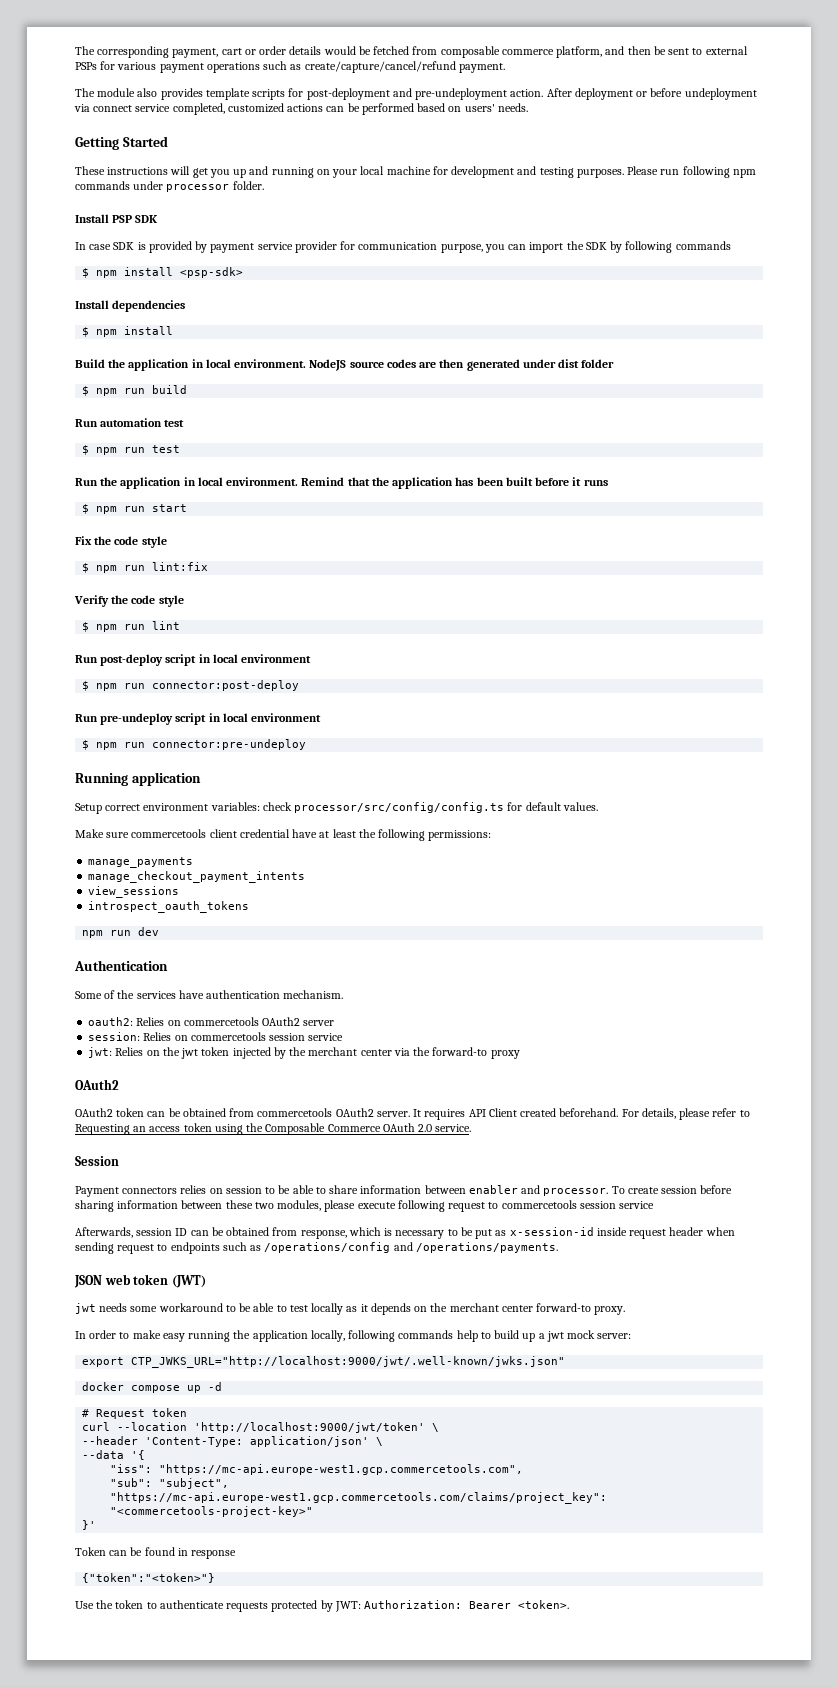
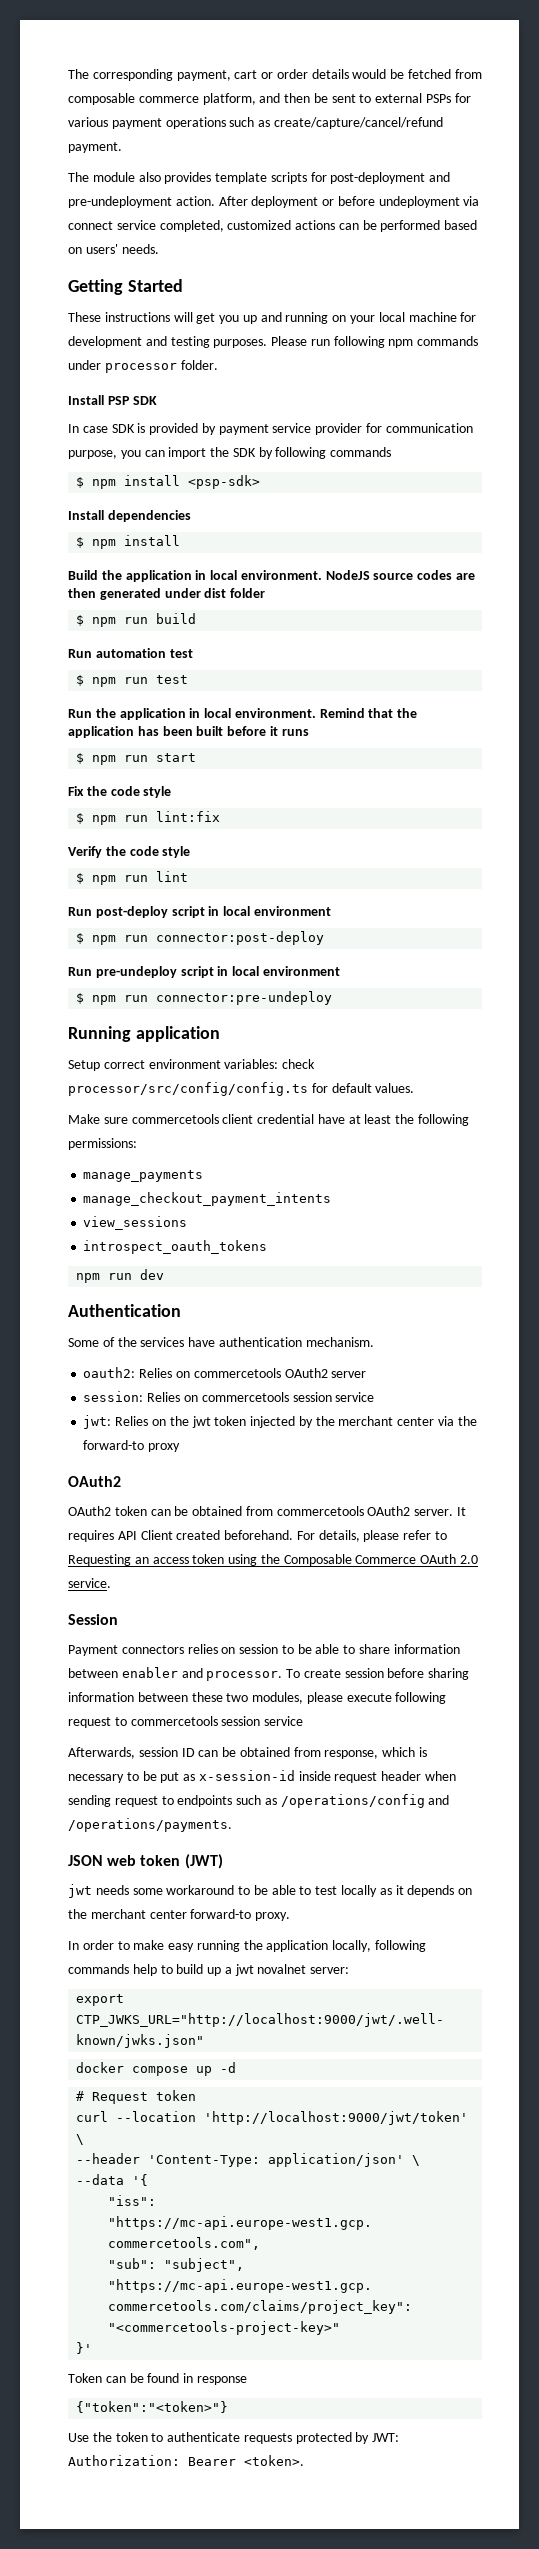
[567,1330,596,1339] mock -> [257,1964,307,1974] novalnet

